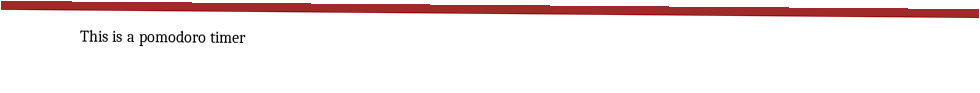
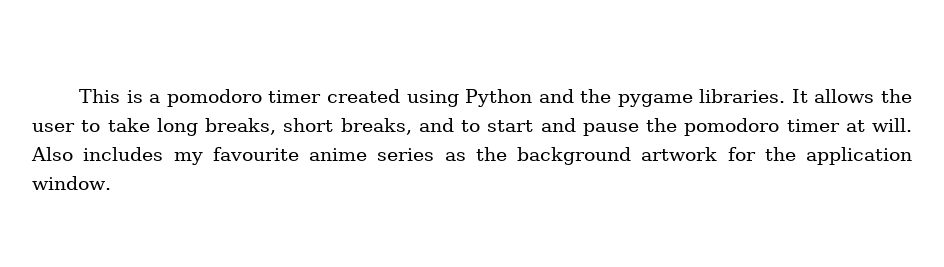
(248, 37) none -> [326,89,912,107] [32,118,912,136] [31,147,912,165] [32,176,111,190] created using Python and the pygame libraries. It allows the user to take long breaks, short breaks, and to start and pause the pomodoro timer at will. Also includes my favourite anime series as the background artwork for the application window.

